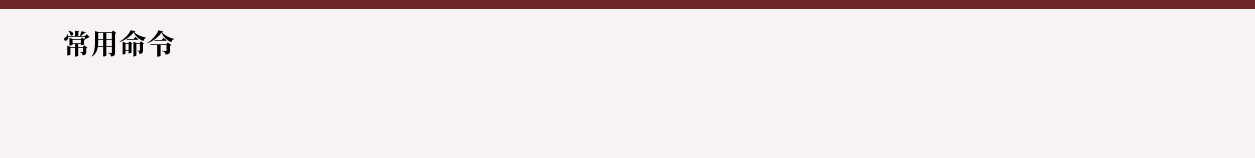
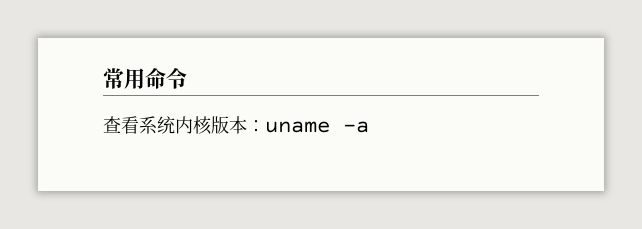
(175, 43) none -> [103,116,369,135] // 查看系统内核版本：uname -a

